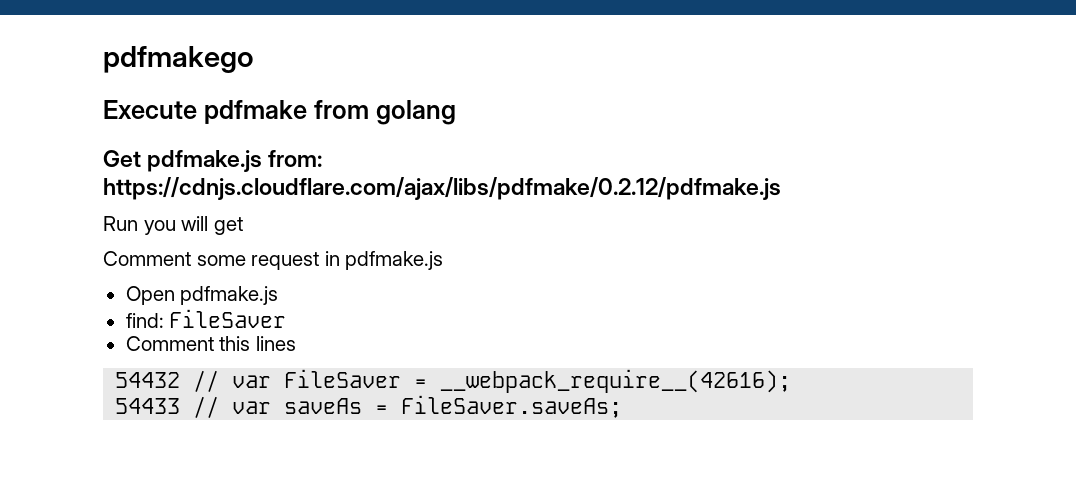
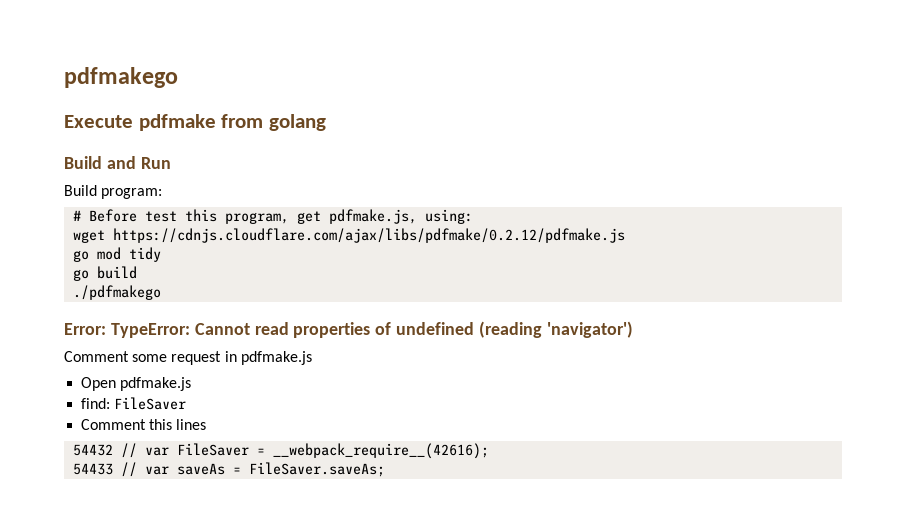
[103,150,323,172] [103,177,781,200] [103,216,243,235] Get pdfmake.js from: https://cdnjs.cloudflare.com/ajax/libs/pdfmake/0.2.12/pdfmake.js // Run you will get -> [64,156,171,169] [64,185,163,199] [73,209,474,224] [73,228,626,243] [73,247,162,262] [73,266,138,281] [73,285,162,300] [64,321,633,338] Build and Run // Build program: // # Before test this program, get pdfmake.js, using: // wget https://cdnjs.cloudflare.com/ajax/libs/pdfmake/0.2.12/pdfmake.js // go mod tidy // go build // ./pdfmakego // Error: TypeError: Cannot read properties of undefined (reading 'navigator')

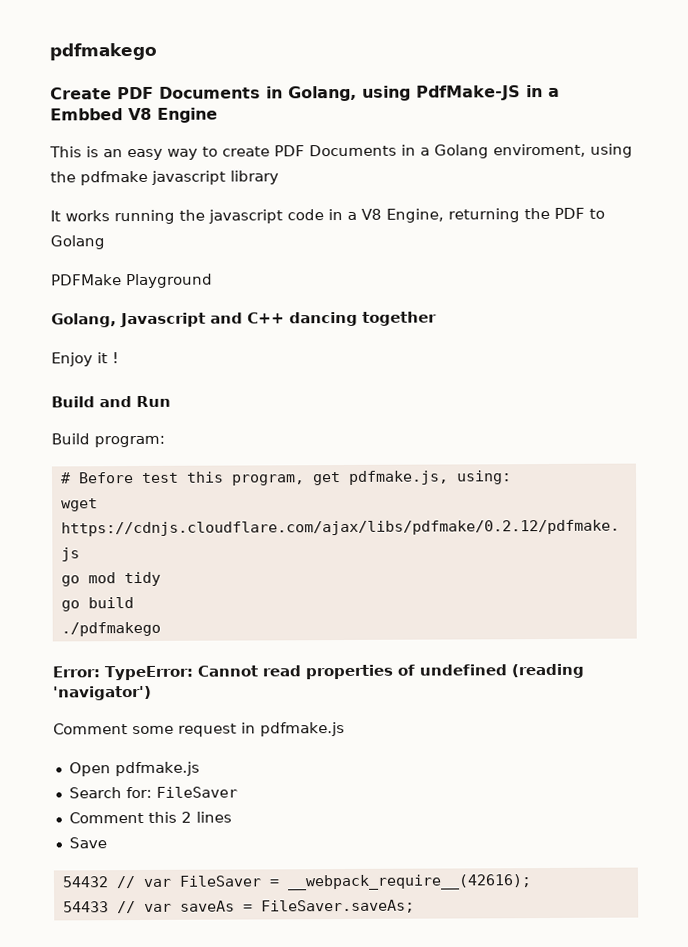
[64,114,327,131] Execute pdfmake from golang -> [50,85,560,102] [50,107,218,123] [49,143,633,161] [50,170,279,186] [50,207,605,225] [50,235,105,250] [51,273,213,289] [51,311,437,328] [51,352,119,367] Create PDF Documents in Golang, using PdfMake-JS in a Embbed V8 Engine // This is an easy way to create PDF Documents in a Golang enviroment, using the pdfmake javascript library // It works running the javascript code in a V8 Engine, returning the PDF to Golang // PDFMake Playground // Golang, Javascript and C++ dancing together // Enjoy it !
[81,398,111,409] find: -> [68,786,152,799] Search for:
(173, 424) none -> [180,811,192,823] 2
(207, 424) none -> [68,837,107,849] // Save

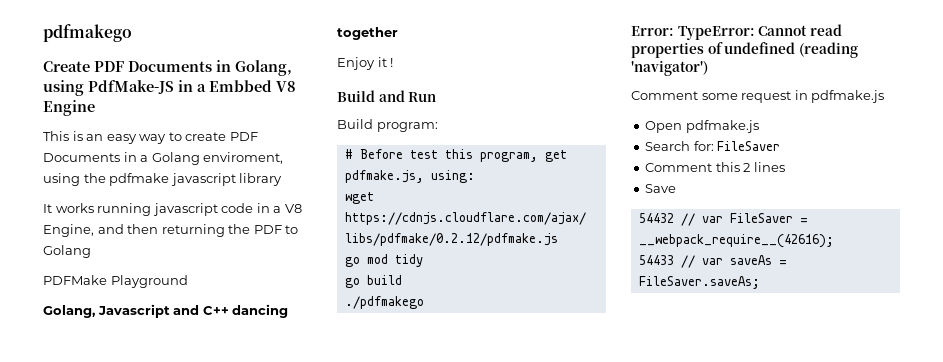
[179,209,205,221] the -> (152, 209) none
(444, 215) none -> [97,224,159,234] and then

